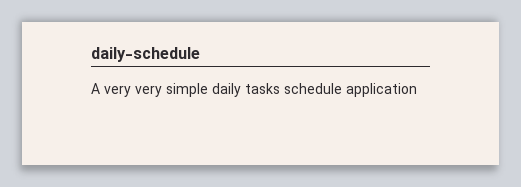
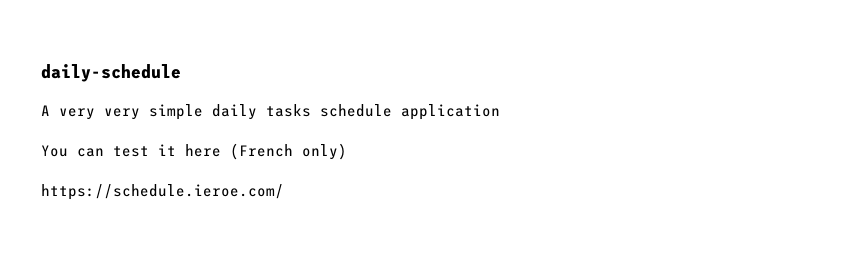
(417, 90) none -> [41,143,347,160] [41,184,284,200] // You can test it here (French only) // https://schedule.ieroe.com/

